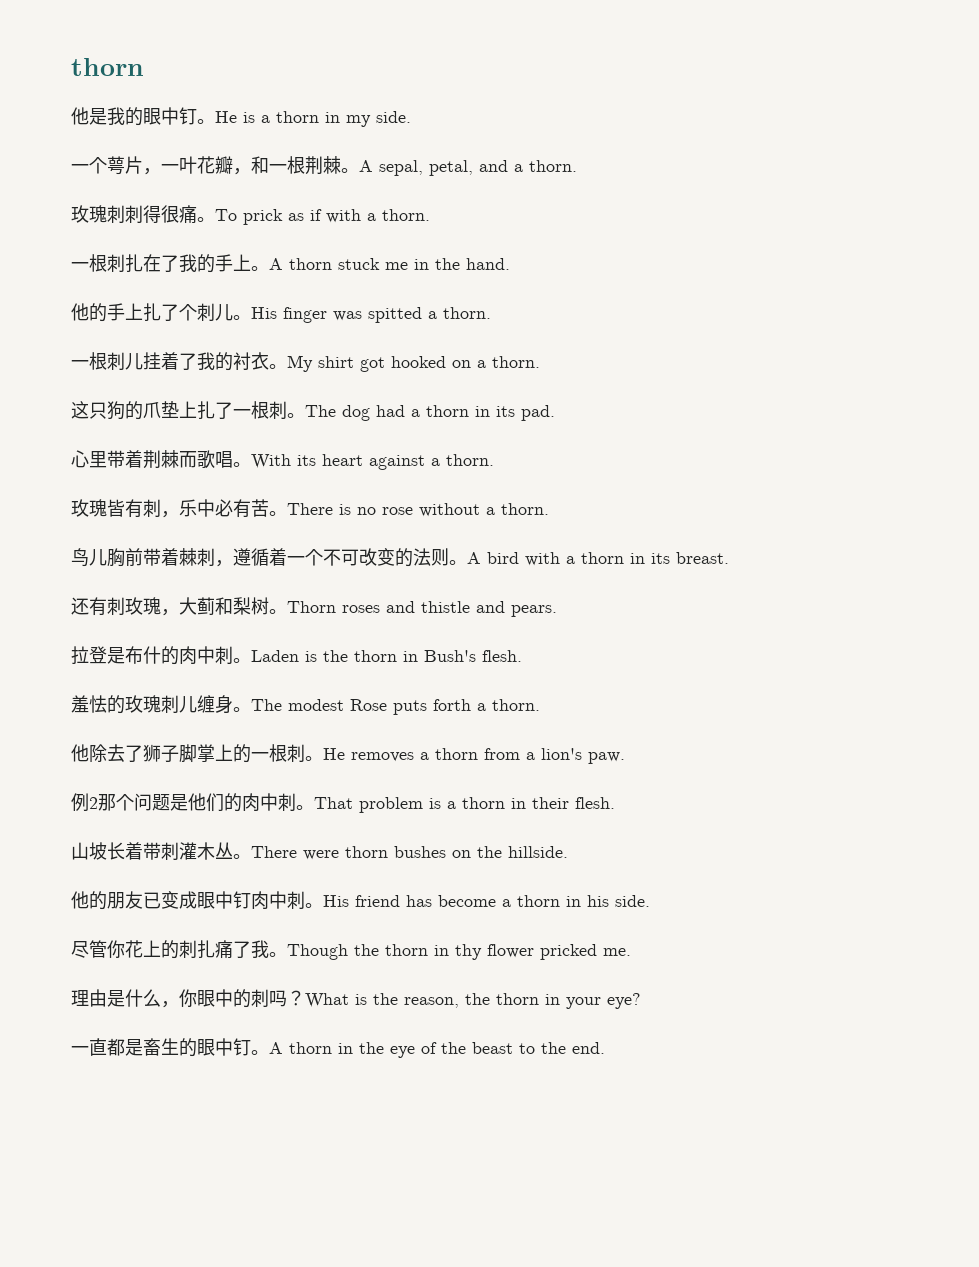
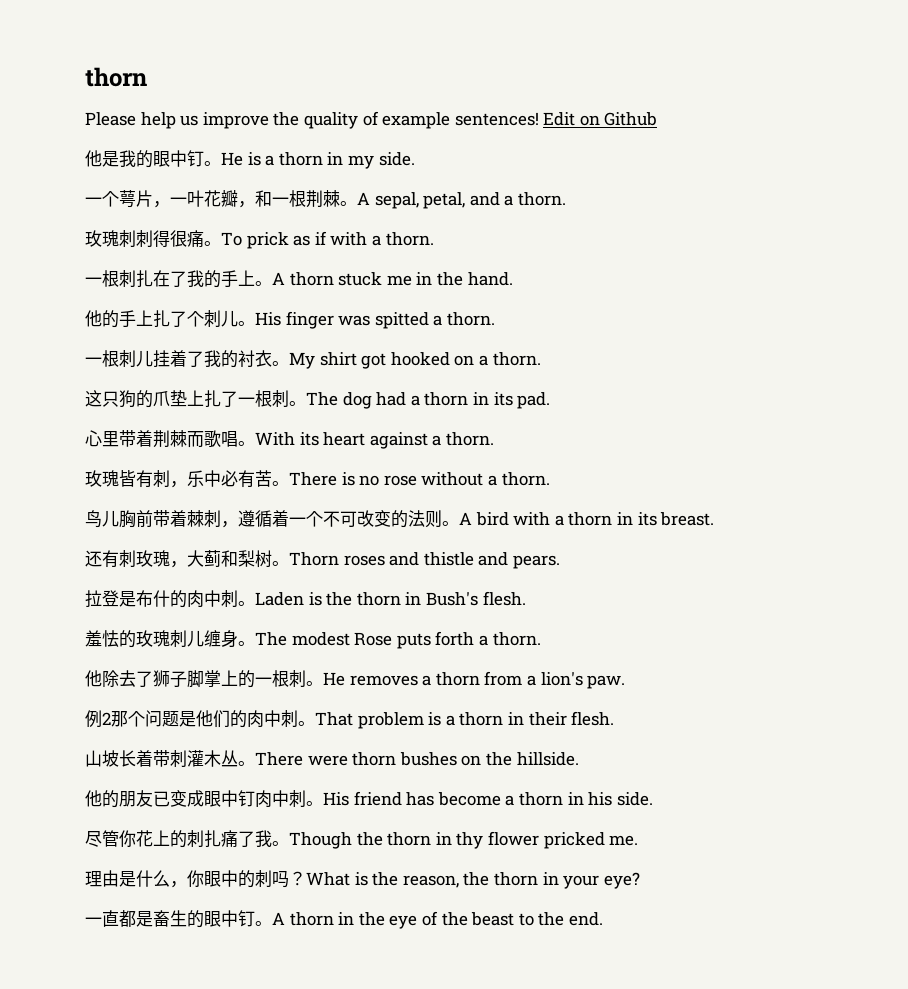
[71,58,144,76] thorn -> [85,67,147,87] [85,111,658,129] thorn // Please help us improve the quality of example sentences! Edit on Github

